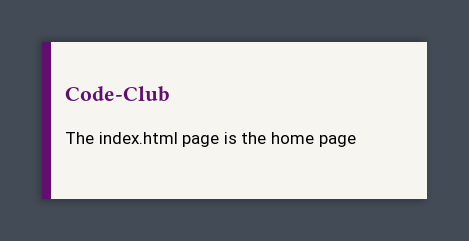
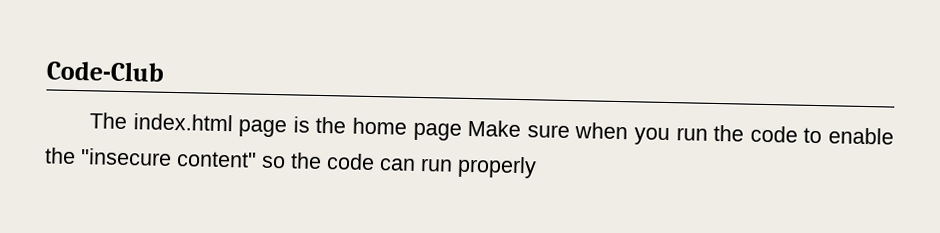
(356, 141) none -> [467,119,895,146] [44,147,537,179] Make sure when you run the code to enable the "insecure content" so the code can run properly

